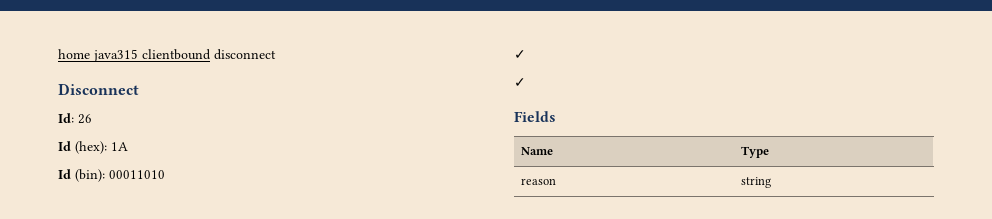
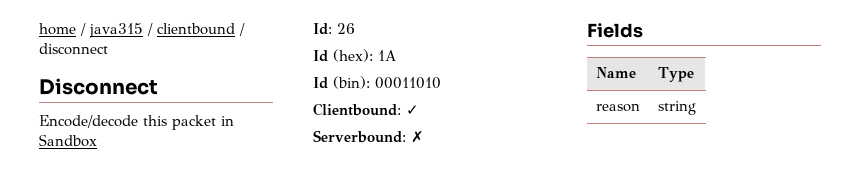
[93,49,276,62] [58,83,139,95] java315 clientbound disconnect // Disconnect -> [80,23,245,38] [39,43,108,55] [39,78,158,95] [39,115,234,130] [39,134,97,147] / java315 / clientbound / disconnect // Disconnect // Encode/decode this packet in Sandbox
[514,50,526,59] [514,78,526,87] ✓ // ✓ -> [313,103,419,116] [313,130,424,143] Clientbound: ✓ // Serverbound: ✗

